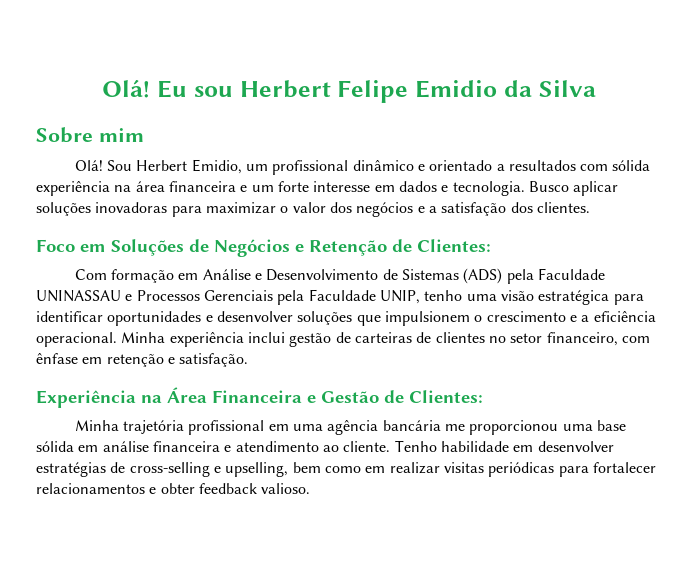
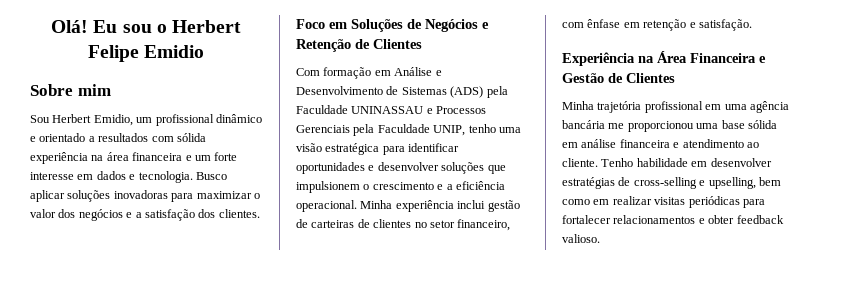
(233, 91) none -> [156,24,167,33] o
[503,80,596,97] da Silva -> (205, 51) none
[74,160,103,171] Olá! -> (111, 90) none
[417,239,491,252] Clientes: -> [373,39,422,49] Clientes
[409,390,483,403] Clientes: -> [626,73,675,83] Clientes

